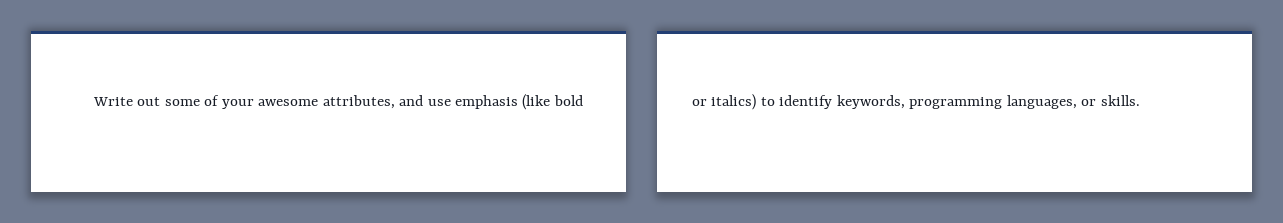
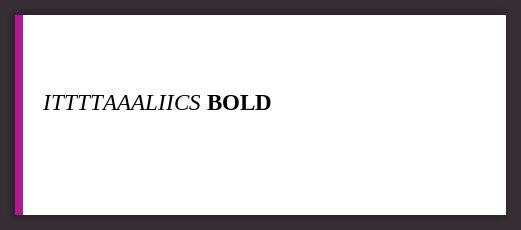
[92,94,1140,110] Write out some of your awesome attributes, and use emphasis (like bold or italics) to identify keywords, programming languages, or skills. -> [42,95,273,110] ITTTTAAALIICS BOLD

